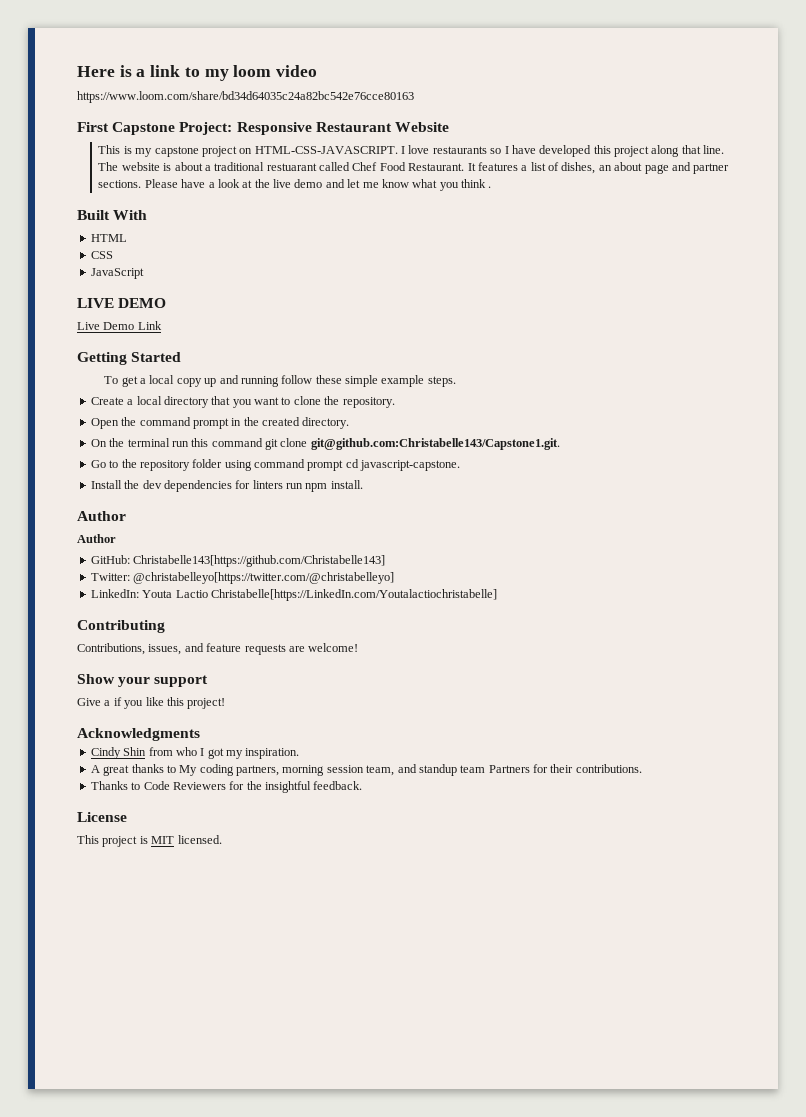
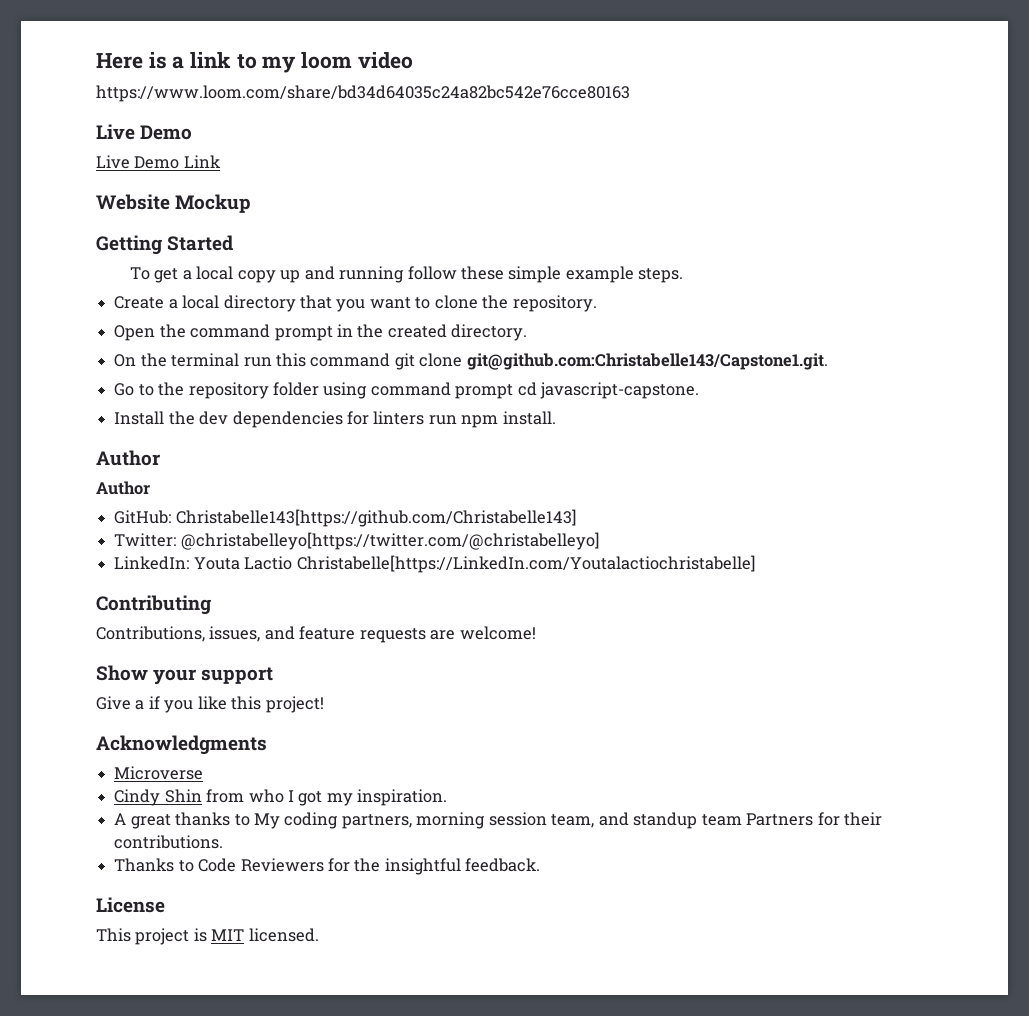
[77,122,449,135] [98,145,725,157] [98,162,730,174] [98,179,492,191] [77,210,148,220] [90,234,127,242] [90,251,113,259] [90,268,144,279] [77,298,167,308] First Capstone Project: Responsive Restaurant Website // This is my capstone project on HTML-CSS-JAVASCRIPT. I love restaurants so I have developed this project along that line. The website is about a traditional restuarant called Chef Food Restaurant. It features a list of dishes, an about page and partner sections. Please have a look at the live demo and let me know what you think . // Built With // HTML // CSS // JavaScript // LIVE DEMO -> [96,124,193,140] Live Demo
(162, 325) none -> [96,194,252,213] // Website Mockup
(200, 734) none -> [114,766,204,780] // Microverse

